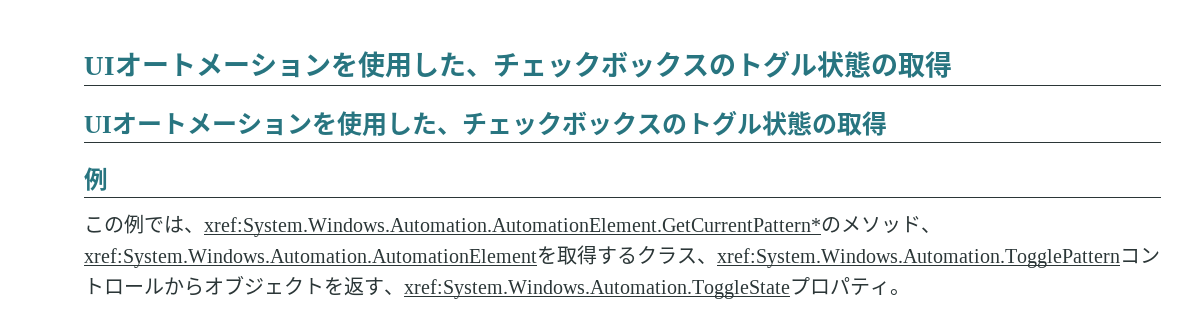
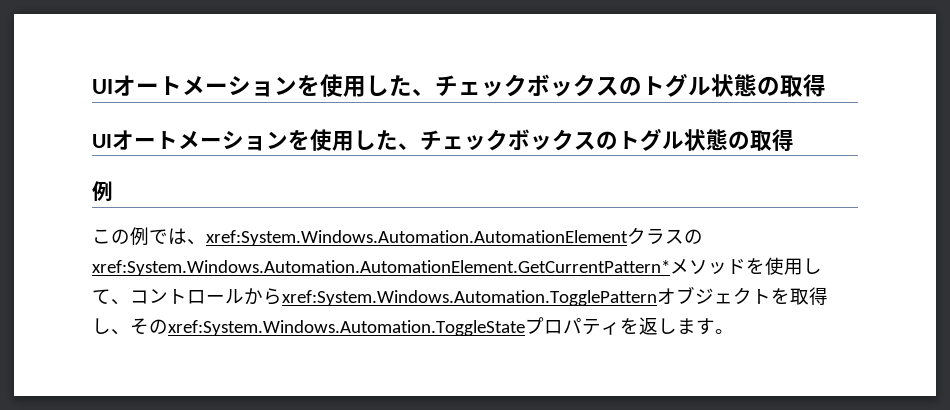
[204,216,941,237] [84,245,1120,268] xref:System.Windows.Automation.AutomationElement.GetCurrentPattern*のメソッド、xref:System.Windows.Automation.AutomationElementを取得するクラス、xref:System.Windows.Automation.TogglePattern -> [206,227,703,246] [92,257,822,276] [92,289,130,305] xref:System.Windows.Automation.AutomationElementクラスのxref:System.Windows.Automation.AutomationElement.GetCurrentPattern*メソッドを使用して、
(204, 286) none -> [282,290,657,306] xref:System.Windows.Automation.TogglePattern
[344,277,404,296] 返す、 -> [790,287,828,305] [92,318,168,335] 取得し、その
(890, 288) none -> [620,317,715,335] を返します

